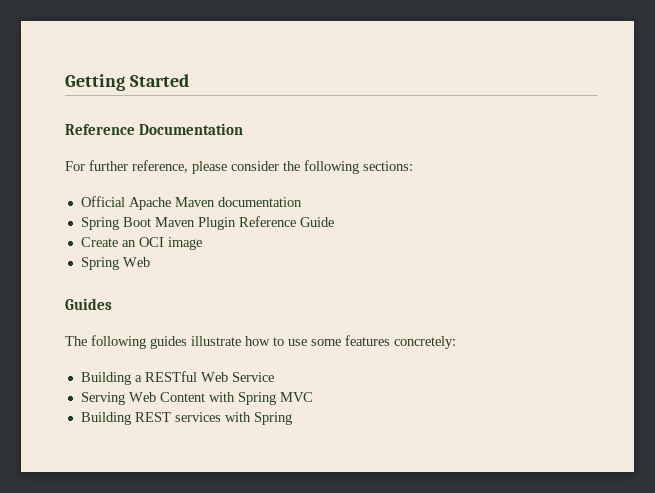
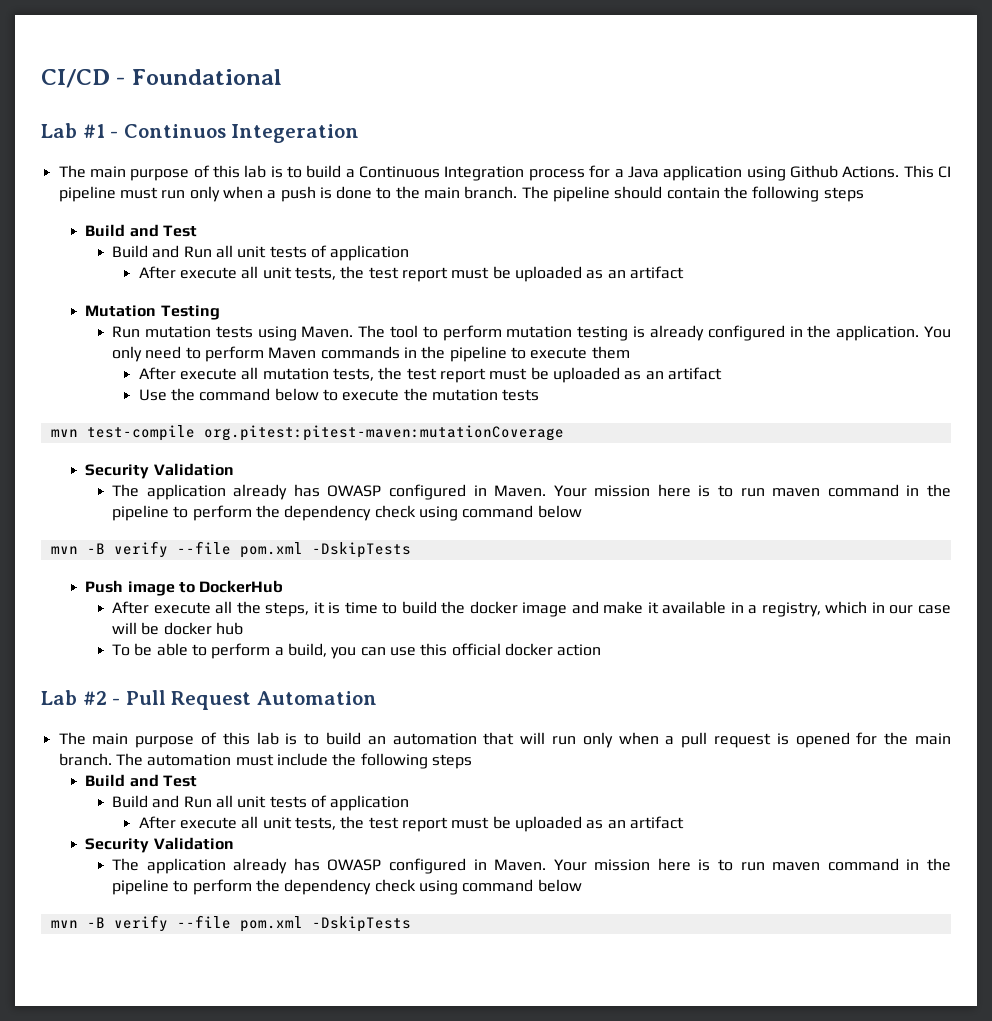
[65,74,189,91] [65,123,244,135] [65,160,413,174] [80,196,302,210] [80,216,334,230] [80,237,202,250] [80,257,150,270] [65,298,112,310] [65,335,456,349] [80,371,274,385] [80,392,313,405] [80,412,292,425] Getting Started // Reference Documentation // For further reference, please consider the following sections: // Official Apache Maven documentation // Spring Boot Maven Plugin Reference Guide // Create an OCI image // Spring Web // Guides // The following guides illustrate how to use some features concretely: // Building a RESTful Web Service // Serving Web Content with Spring MVC // Building REST services with Spring -> [41,69,282,88] [41,123,360,143] [58,165,951,181] [58,186,864,202] [85,224,197,237] [112,245,410,261] [138,266,684,282] [85,305,220,320] [112,325,952,341] [112,346,630,362] [138,367,722,383] [138,388,540,401] [50,425,564,441] [85,463,234,479] [112,484,952,500] [112,505,582,521] [50,541,411,558] [85,580,284,596] [112,601,952,617] [112,622,244,635] [112,643,602,659] [41,690,377,710] [58,732,951,748] [58,753,472,769] [85,774,197,787] [112,795,410,811] [138,816,684,832] [85,837,234,853] [112,858,952,874] [112,879,582,895] [50,915,411,932] CI/CD - Foundational // Lab #1 - Continuos Integeration // The main purpose of this lab is to build a Continuous Integration process for a Java application using Github Actions. This CI pipeline must run only when a push is done to the main branch. The pipeline should contain the following steps // Build and Test // Build and Run all unit tests of application // After execute all unit tests, the test report must be uploaded as an artifact // Mutation Testing // Run mutation tests using Maven. The tool to perform mutation testing is already configured in the application. You only need to perform Maven commands in the pipeline to execute them // After execute all mutation tests, the test report must be uploaded as an artifact // Use the command below to execute the mutation tests // mvn test-compile org.pitest:pitest-maven:mutationCoverage // Security Validation // The application already has OWASP configured in Maven. Your mission here is to run maven command in the pipeline to perform the dependency check using command below // mvn -B verify --file pom.xml -DskipTests // Push image to DockerHub // After execute all the steps, it is time to build the docker image and make it available in a registry, which in our case will be docker hub // To be able to perform a build, you can use this official docker action // Lab #2 - Pull Request Automation // The main purpose of this lab is to build an automation that will run only when a pull request is opened for the main branch. The automation must include the following steps // Build and Test // Build and Run all unit tests of application // After execute all unit tests, the test report must be uploaded as an artifact // Security Validation // The application already has OWASP configured in Maven. Your mission here is to run maven command in the pipeline to perform the dependency check using command below // mvn -B verify --file pom.xml -DskipTests

